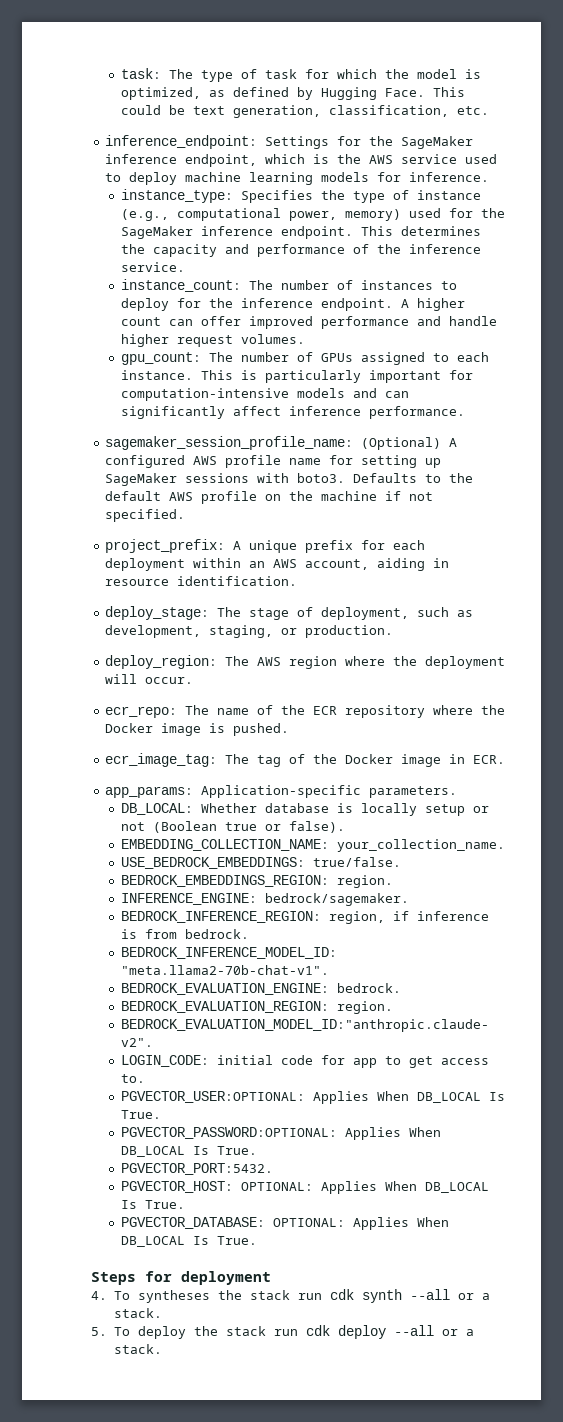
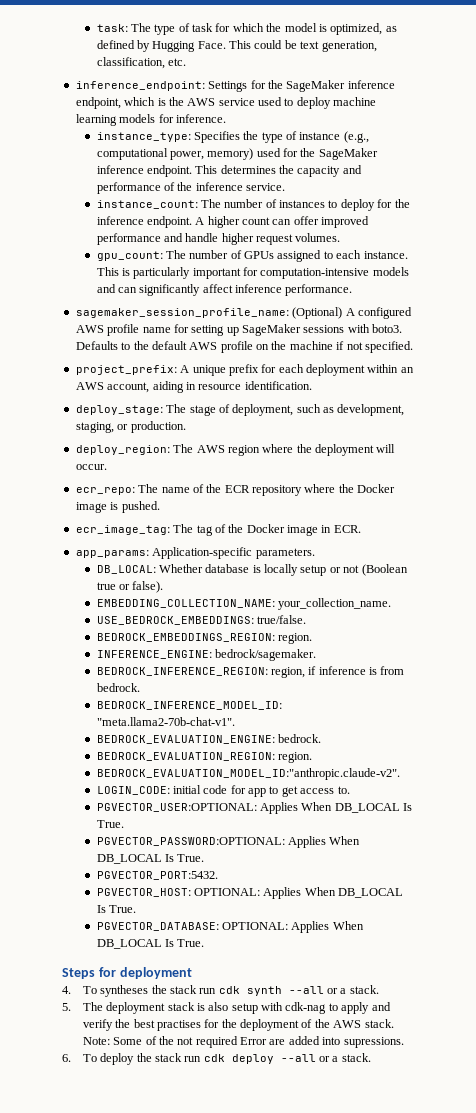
(107, 1331) none -> [82,1002,391,1014] [82,1019,394,1031] [82,1036,404,1048] [62,1054,71,1062] The deployment stack is also setup with cdk-nag to apply and verify the best practises for the deployment of the AWS stack. Note: Some of the not required Error are added into supressions. // 6.

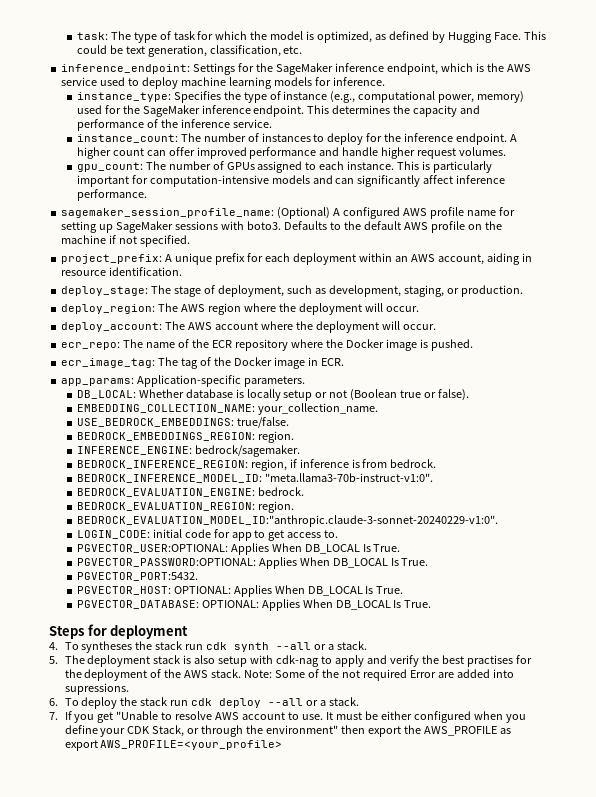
(107, 467) none -> [61,321,436,333] // deploy_account: The AWS account where the deployment will occur.
[96,717,235,726] "meta.llama2-70b-chat-v1". -> [264,473,433,482] "meta.llama3-70b-instruct-v1:0".
[96,768,400,780] BEDROCK_EVALUATION_MODEL_ID:"anthropic.claude-v2". -> [76,515,498,527] BEDROCK_EVALUATION_MODEL_ID:"anthropic.claude-3-sonnet-20240229-v1:0".
(371, 1057) none -> [49,711,527,723] [64,725,512,737] [64,740,283,751] // 7. If you get "Unable to resolve AWS account to use. It must be either configured when you define your CDK Stack, or through the environment" then export the AWS_PROFILE as export AWS_PROFILE=<your_profile>

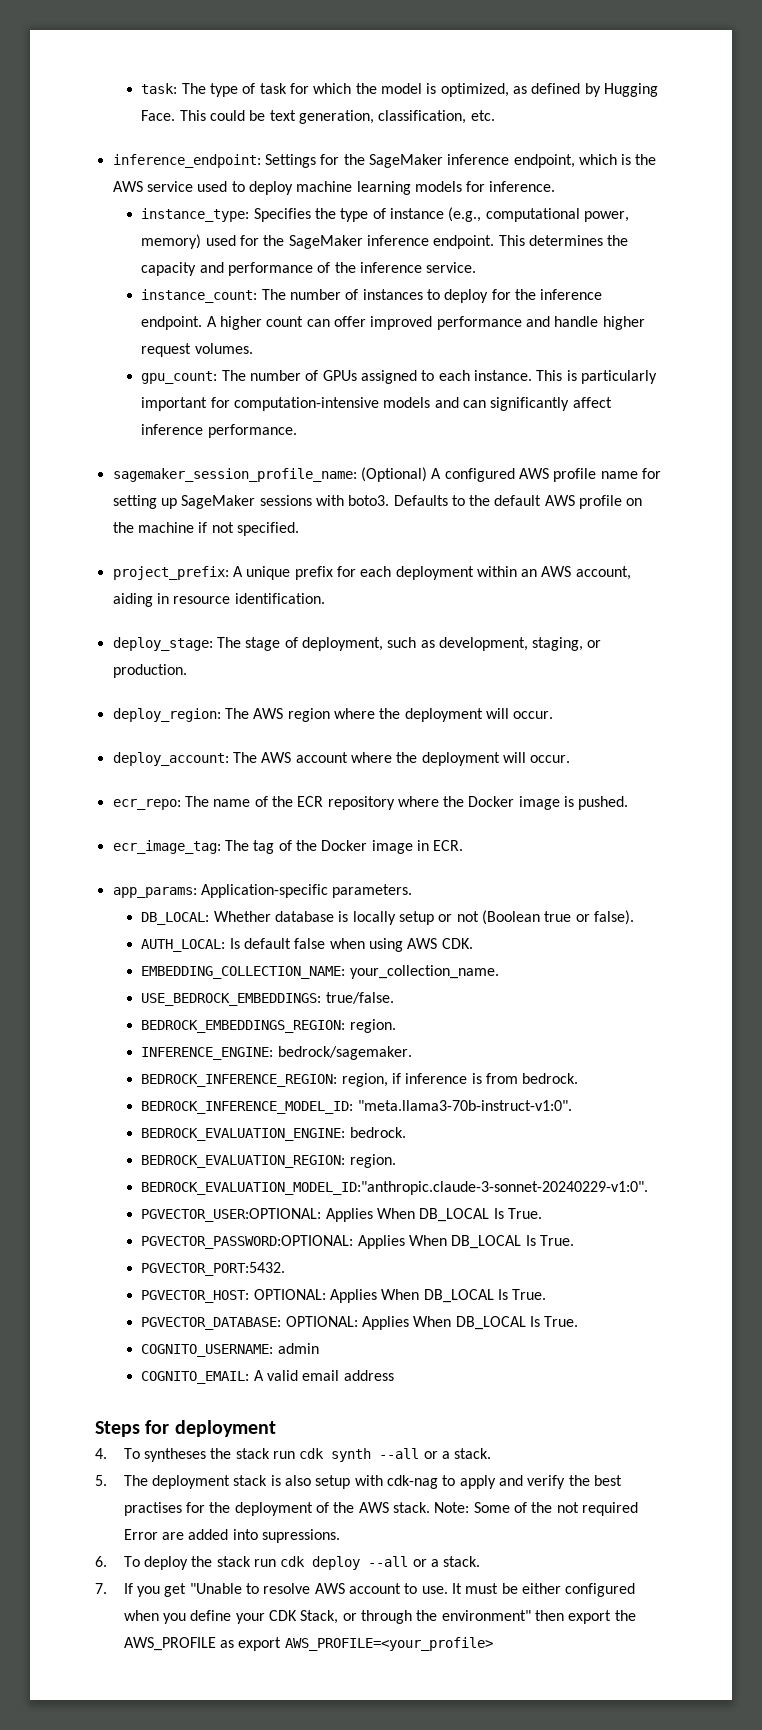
(470, 395) none -> [141,938,473,952] // AUTH_LOCAL: Is default false when using AWS CDK.
[76,529,339,541] // LOGIN_CODE: initial code for app to get access to. -> (649, 1188) none
(432, 604) none -> [141,1343,319,1357] [141,1370,394,1384] // COGNITO_USERNAME: admin // COGNITO_EMAIL: A valid email address

